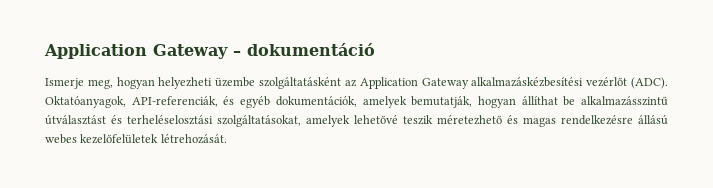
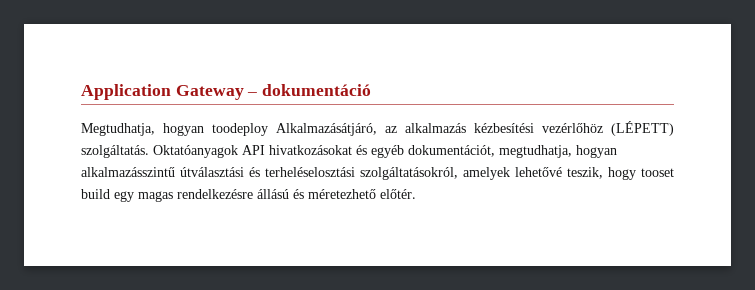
[45,77,668,89] [45,96,668,108] [45,114,106,125] Ismerje meg, hogyan helyezheti üzembe szolgáltatásként az Application Gateway alkalmazáskézbesítési vezérlőt (ADC). Oktatóanyagok, API-referenciák, és egyéb dokumentációk, amelyek bemutatják, hogyan állíthat be alkalmazásszintű útválasztást -> [81,121,674,136] [81,145,617,158] [81,167,244,177] Megtudhatja, hogyan toodeploy Alkalmazásátjáró, az alkalmazás kézbesítési vezérlőhöz (LÉPETT) szolgáltatás. Oktatóanyagok API hivatkozásokat és egyéb dokumentációt, megtudhatja, hogyan alkalmazásszintű útválasztási
[217,115,301,127] szolgáltatásokat, -> [360,167,458,180] szolgáltatásokról,
[403,114,668,127] [45,134,227,144] teszik méretezhető és magas rendelkezésre állású webes kezelőfelületek létrehozását. -> [567,167,674,180] [81,189,416,202] teszik, hogy tooset build egy magas rendelkezésre állású és méretezhető előtér.

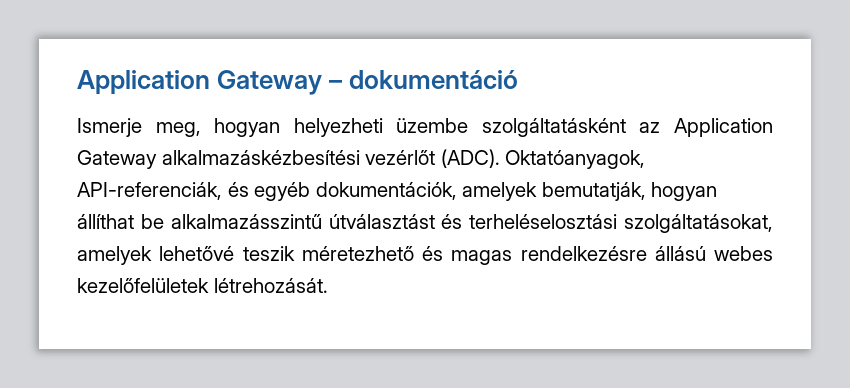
[81,121,674,136] [81,145,617,158] [81,167,244,177] Megtudhatja, hogyan toodeploy Alkalmazásátjáró, az alkalmazás kézbesítési vezérlőhöz (LÉPETT) szolgáltatás. Oktatóanyagok API hivatkozásokat és egyéb dokumentációt, megtudhatja, hogyan alkalmazásszintű útválasztási -> [77,118,773,137] [77,149,646,169] [77,182,718,201] [77,214,435,229] Ismerje meg, hogyan helyezheti üzembe szolgáltatásként az Application Gateway alkalmazáskézbesítési vezérlőt (ADC). Oktatóanyagok, API-referenciák, és egyéb dokumentációk, amelyek bemutatják, hogyan állíthat be alkalmazásszintű útválasztást
[360,167,458,180] szolgáltatásokról, -> [624,214,773,233] szolgáltatásokat,
[567,167,674,180] [81,189,416,202] teszik, hogy tooset build egy magas rendelkezésre állású és méretezhető előtér. -> [242,246,773,265] [77,278,328,293] teszik méretezhető és magas rendelkezésre állású webes kezelőfelületek létrehozását.

